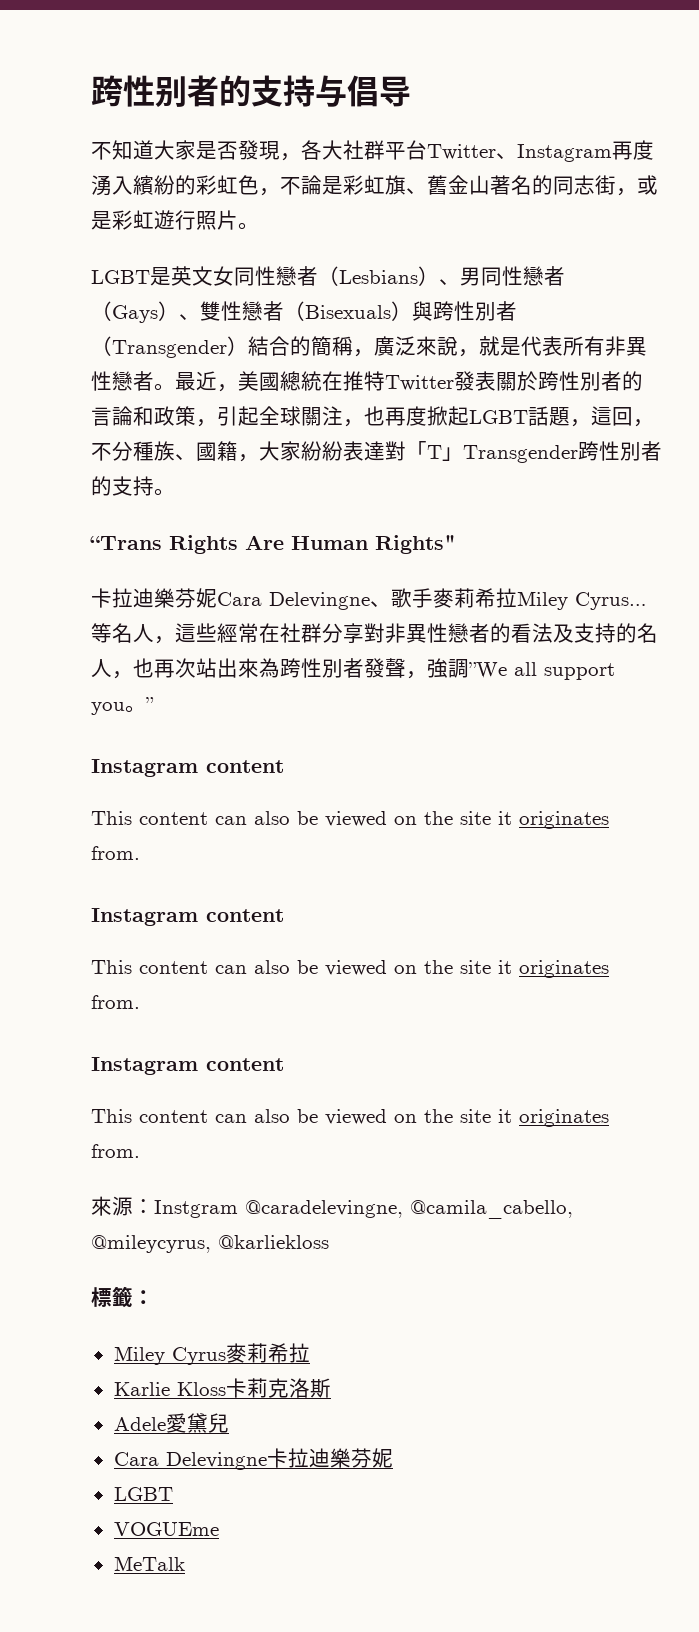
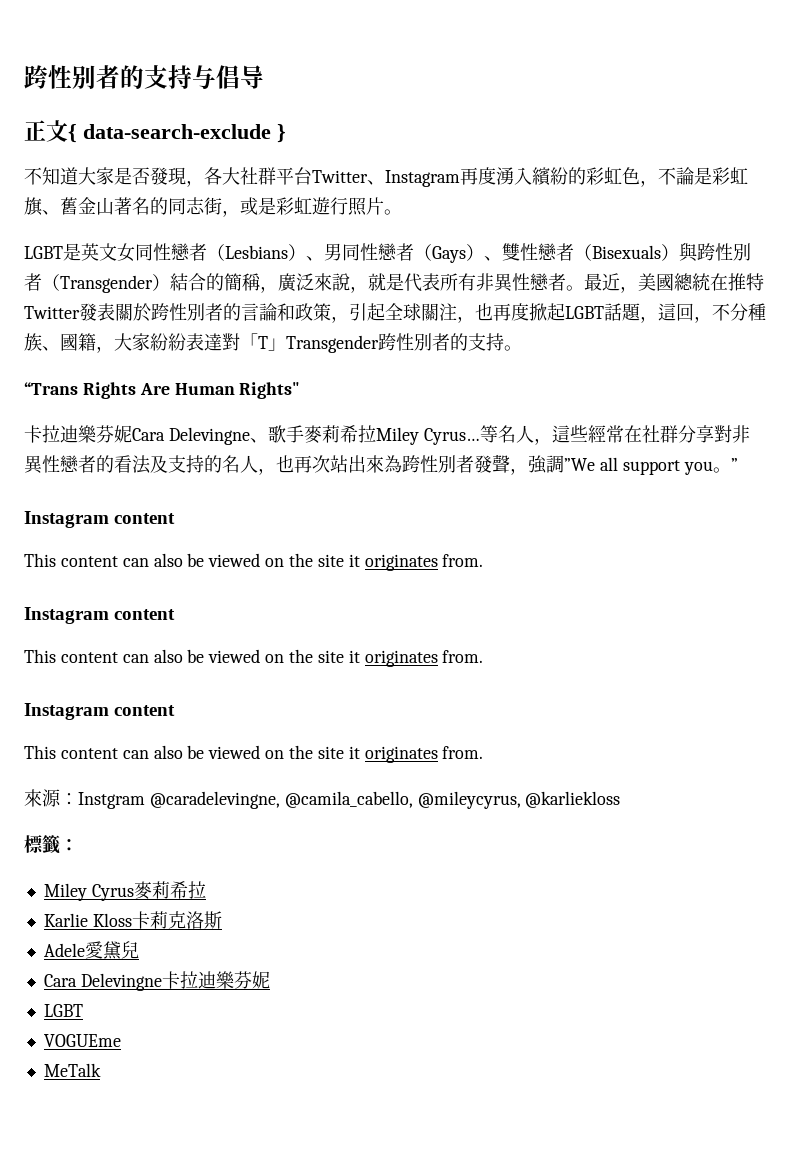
(411, 91) none -> [24,120,286,143] // 正文{ data-search-exclude }

